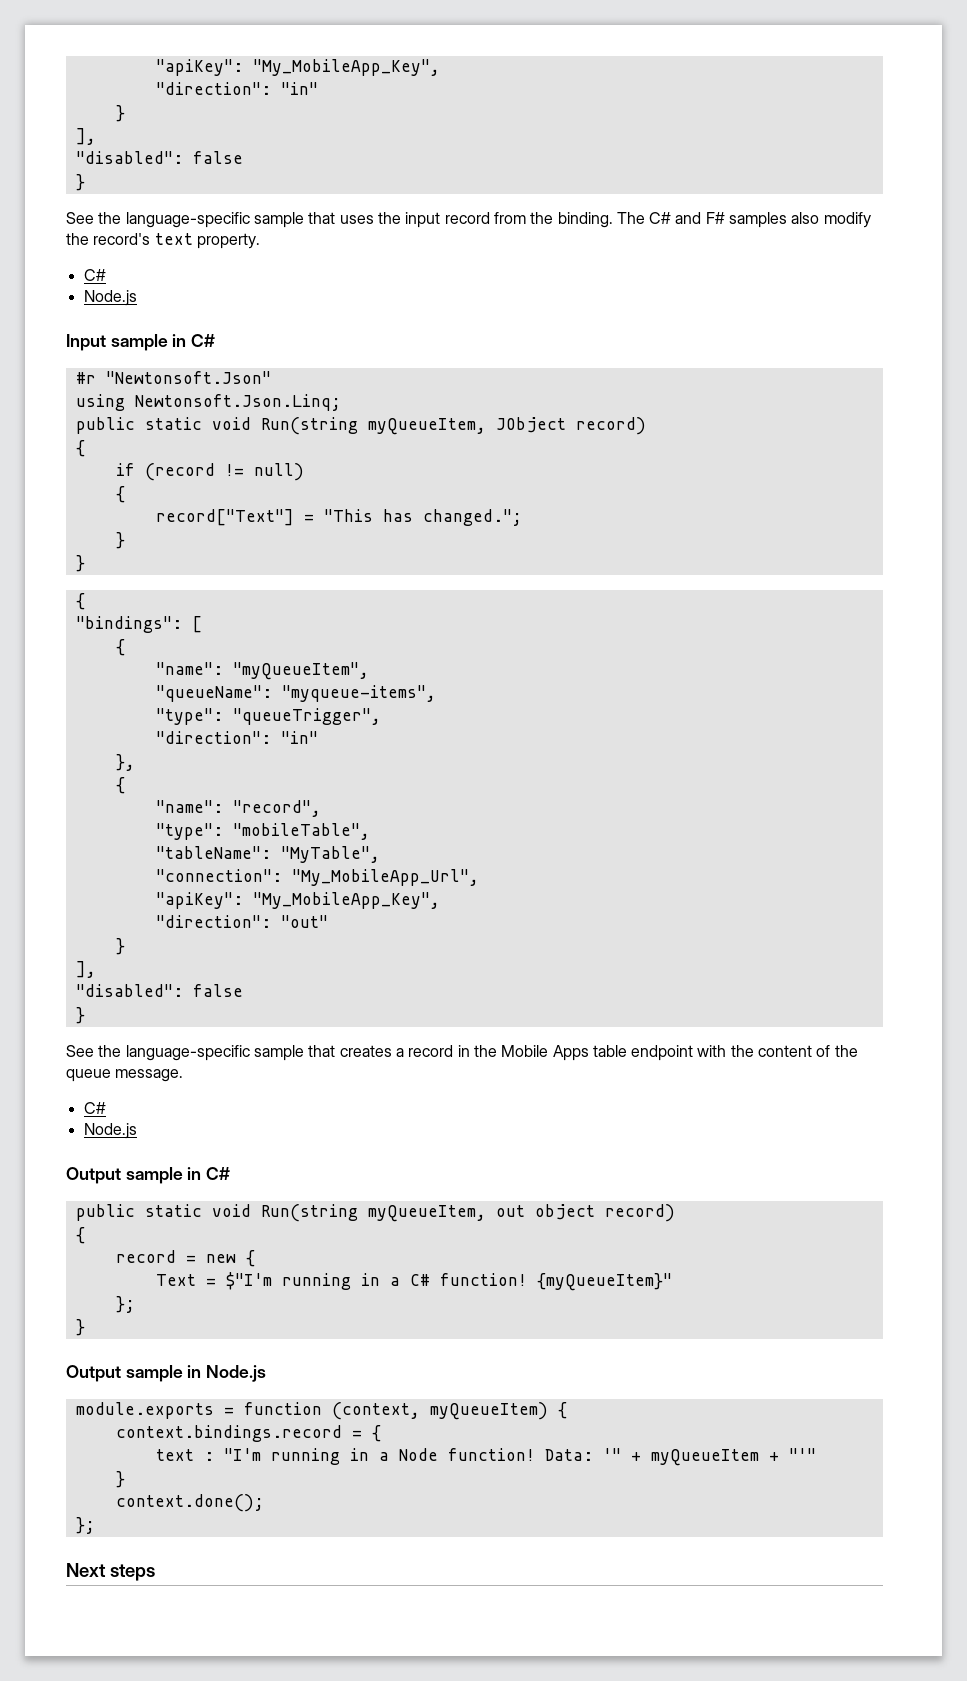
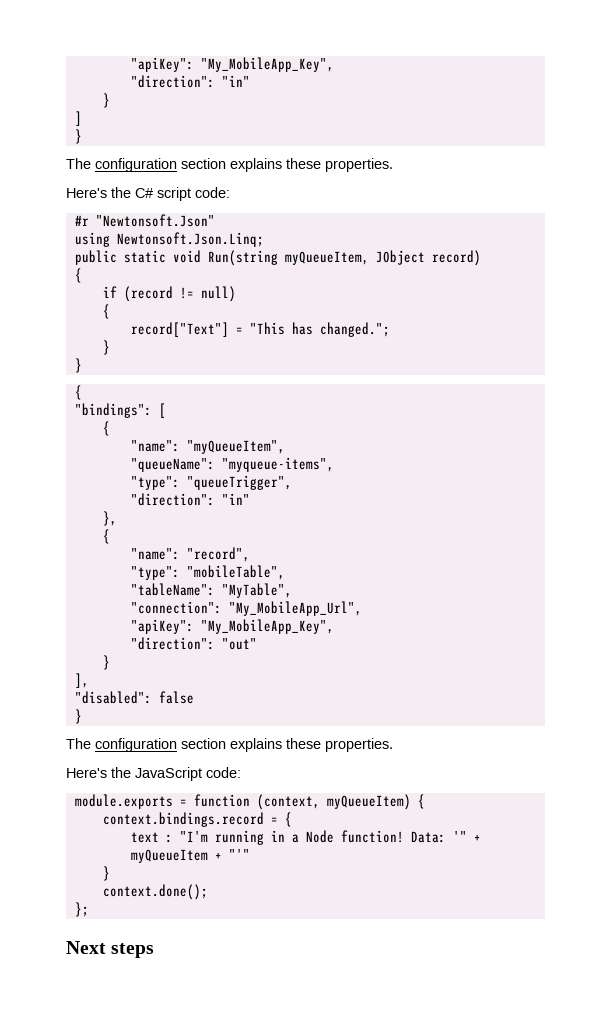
[75,128,96,145] [75,151,243,164] [75,174,85,191] [66,212,871,228] [66,233,260,249] [83,269,106,281] [83,290,137,306] [66,334,216,351] ], // "disabled": false // } // See the language-specific sample that uses the input record from the binding. The C# and F# samples also modify the record's text property. // C# // Node.js // Input sample in C# -> [74,111,82,126] [74,129,82,144] [66,158,393,172] [66,187,230,201] ] // } // The configuration section explains these properties. // Here's the C# script code:
[66,1045,858,1061] [66,1069,184,1082] [83,1102,106,1114] [83,1123,137,1139] [66,1167,231,1184] [75,1204,675,1222] [75,1227,85,1244] [115,1250,255,1267] [155,1272,672,1291] [115,1296,135,1313] [75,1319,85,1336] [66,1365,267,1382] See the language-specific sample that creates a record in the Mobile Apps table endpoint with the content of the queue message. // C# // Node.js // Output sample in C# // public static void Run(string myQueueItem, out object record) // { // record = new { // Text = $"I'm running in a C# function! {myQueueItem}" // }; // } // Output sample in Node.js -> [66,738,393,752] [66,767,241,781] The configuration section explains these properties. // Here's the JavaScript code:

